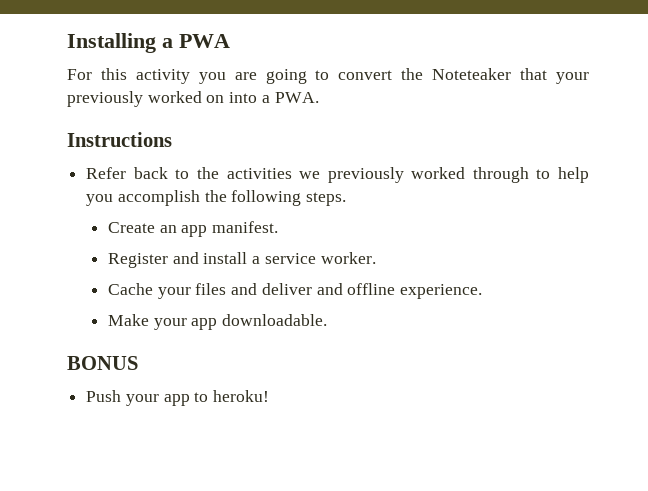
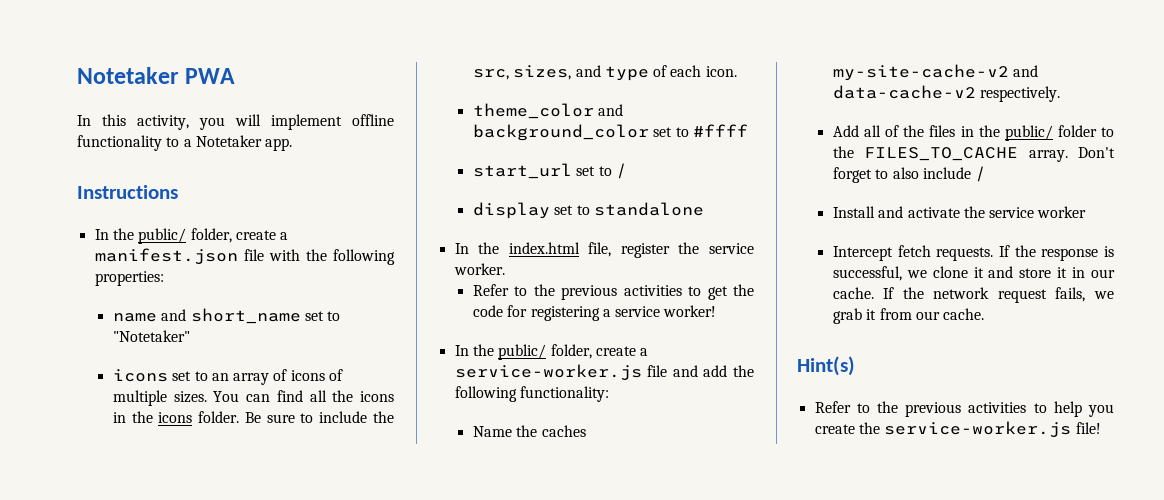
[67,33,173,53] Installing a -> [77,67,179,84] Notetaker
[67,68,589,84] [67,91,319,107] [67,132,172,147] [86,167,589,183] [86,190,347,206] [107,221,279,237] [107,252,376,268] [107,283,482,299] [107,314,328,330] [67,356,138,370] [86,390,270,406] For this activity you are going to convert the Noteteaker that your previously worked on into a PWA. // Instructions // Refer back to the activities we previously worked through to help you accomplish the following steps. // Create an app manifest. // Register and install a service worker. // Cache your files and deliver and offline experience. // Make your app downloadable. // BONUS // Push your app to heroku! -> [77,114,394,130] [77,135,293,151] [77,185,178,199] [94,228,289,244] [94,248,395,265] [94,271,164,286] [112,308,341,324] [112,330,190,342] [112,369,344,385] [112,390,395,406] [112,411,395,423] [472,65,737,81] [472,103,624,119] [472,124,748,141] [472,163,627,179] [472,202,704,219] [454,242,754,258] [453,263,505,275] [472,284,754,300] [472,305,717,321] [454,344,649,360] [454,364,754,381] [454,386,609,402] [472,425,586,437] [832,64,1039,81] [832,85,1061,102] [832,125,1114,141] [832,146,1115,162] [832,166,987,183] [832,206,1087,218] [832,245,1114,261] [832,266,1115,281] [832,287,1114,303] [832,308,985,324] [797,356,855,376] [814,401,1114,417] [814,421,1101,438] In this activity, you will implement offline functionality to a Notetaker app. // Instructions // In the public/ folder, create a manifest.json file with the following properties: // name and short_name set to "Notetaker" // icons set to an array of icons of multiple sizes. You can find all the icons in the icons folder. Be sure to include the src, sizes, and type of each icon. // theme_color and background_color set to #ffff // start_url set to / // display set to standalone // In the index.html file, register the service worker. // Refer to the previous activities to get the code for registering a service worker! // In the public/ folder, create a service-worker.js file and add the following functionality: // Name the caches my-site-cache-v2 and data-cache-v2 respectively. // Add all of the files in the public/ folder to the FILES_TO_CACHE array. Don't forget to also include / // Install and activate the service worker // Intercept fetch requests. If the response is successful, we clone it and store it in our cache. If the network request fails, we grab it from our cache. // Hint(s) // Refer to the previous activities to help you create the service-worker.js file!

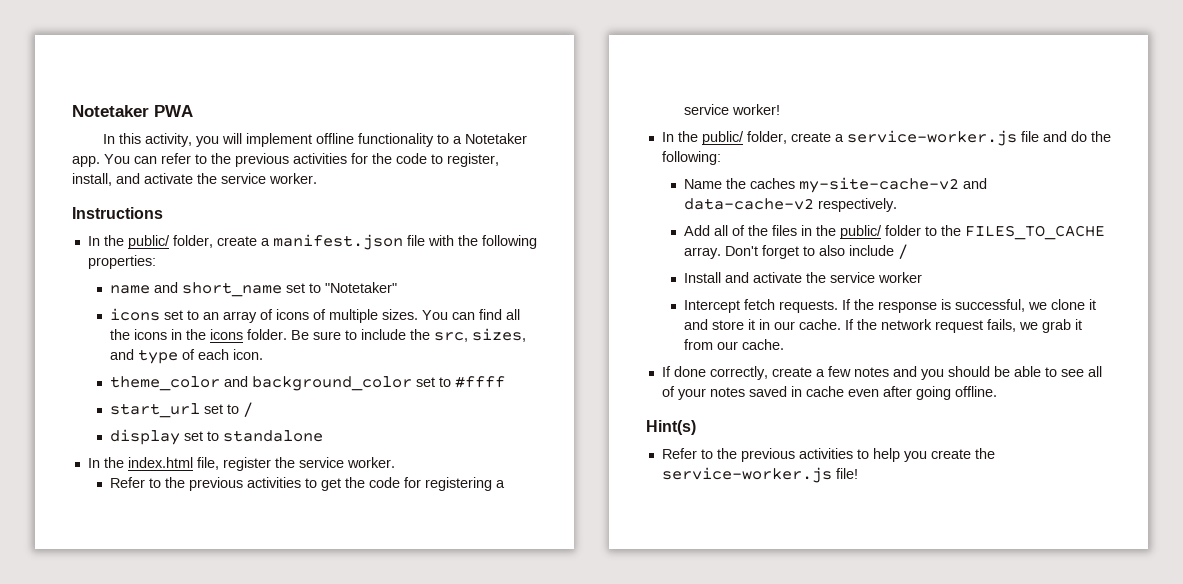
(293, 144) none -> [104,153,499,167] [72,173,317,186] You can refer to the previous activities for the code to register, install, and activate the service worker.
[703,365,754,377] [454,386,609,402] add the following functionality: -> [1070,131,1111,142] [661,151,721,165] do the following:
(985, 314) none -> [661,366,1102,380] [661,386,997,400] // If done correctly, create a few notes and you should be able to see all of your notes saved in cache even after going offline.

